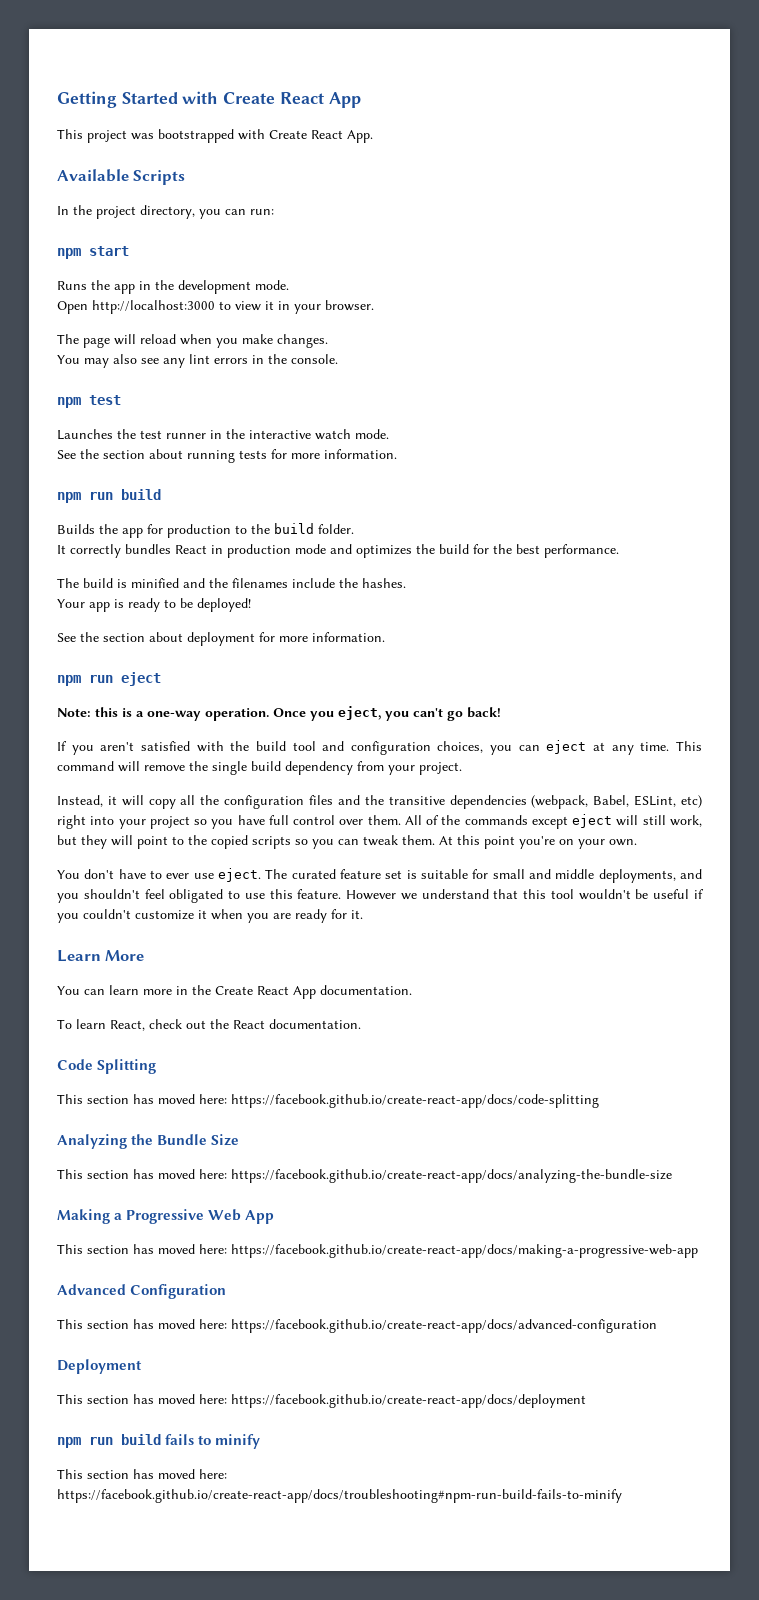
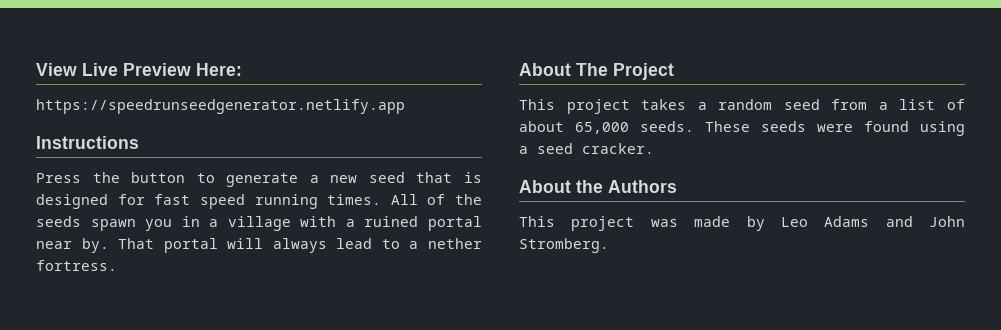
[57,91,361,108] [57,129,373,143] [57,169,186,185] [57,205,274,219] [57,246,129,259] [57,280,289,294] [57,300,374,314] [57,334,328,348] [57,354,338,368] [57,395,121,408] [57,429,389,440] [57,449,397,463] [57,489,161,503] [57,523,354,538] [57,544,619,558] [57,578,406,588] [57,598,251,612] [57,632,385,646] [57,672,161,686] [57,706,501,721] [57,740,702,755] [57,761,462,775] [57,795,703,809] [57,814,702,829] [57,835,637,849] [57,868,702,883] [57,889,704,903] [57,909,363,923] [57,950,145,962] [57,985,412,999] [57,1019,361,1031] [57,1059,157,1074] [57,1094,599,1108] [57,1134,240,1149] [57,1169,672,1183] [57,1209,275,1224] [57,1244,698,1258] [57,1284,227,1299] [57,1319,657,1333] [57,1359,142,1374] [57,1394,586,1408] [57,1434,261,1449] [57,1469,227,1479] [57,1489,622,1503] Getting Started with Create React App // This project was bootstrapped with Create React App. // Available Scripts // In the project directory, you can run: // npm start // Runs the app in the development mode. // Open http://localhost:3000 to view it in your browser. // The page will reload when you make changes. // You may also see any lint errors in the console. // npm test // Launches the test runner in the interactive watch mode. // See the section about running tests for more information. // npm run build // Builds the app for production to the build folder. // It correctly bundles React in production mode and optimizes the build for the best performance. // The build is minified and the filenames include the hashes. // Your app is ready to be deployed! // See the section about deployment for more information. // npm run eject // Note: this is a one-way operation. Once you eject, you can't go back! // If you aren't satisfied with the build tool and configuration choices, you can eject at any time. This command will remove the single build dependency from your project. // Instead, it will copy all the configuration files and the transitive dependencies (webpack, Babel, ESLint, etc) right into your project so you have full control over them. All of the commands except eject will still work, but they will point to the copied scripts so you can tweak them. At this point you're on your own. // You don't have to ever use eject. The curated feature set is suitable for small and middle deployments, and you shouldn't feel obligated to use this feature. However we understand that this tool wouldn't be useful if you couldn't customize it when you are ready for it. // Learn More // You can learn more in the Create React App documentation. // To learn React, check out the React documentation. // Code Splitting // This section has moved here: https://facebook.github.io/create-react-app/docs/code-splitting // Analyzing the Bundle Size // This section has moved here: https://facebook.github.io/create-react-app/docs/analyzing-the-bundle-size // Making a Progressive Web App // This section has moved here: https://facebook.github.io/create-react-app/docs/making-a-progressive-web-app // Advanced Configuration // This section has moved here: https://facebook.github.io/create-react-app/docs/advanced-configuration // Deployment // This section has moved here: https://facebook.github.io/create-react-app/docs/deployment // npm run build fails to minify // This section has moved here: https://facebook.github.io/create-react-app/docs/troubleshooting#npm-run-build-fails-to-minify -> [36,63,242,76] [36,99,405,114] [36,136,139,149] [36,172,482,187] [36,194,482,209] [36,216,482,231] [36,238,482,253] [36,260,117,271] [519,63,674,80] [519,99,965,114] [519,121,965,136] [519,143,654,154] [519,180,677,193] [519,216,965,231] [519,238,609,253] View Live Preview Here: // https://speedrunseedgenerator.netlify.app // Instructions // Press the button to generate a new seed that is designed for fast speed running times. All of the seeds spawn you in a village with a ruined portal near by. That portal will always lead to a nether fortress. // About The Project // This project takes a random seed from a list of about 65,000 seeds. These seeds were found using a seed cracker. // About the Authors // This project was made by Leo Adams and John Stromberg.

